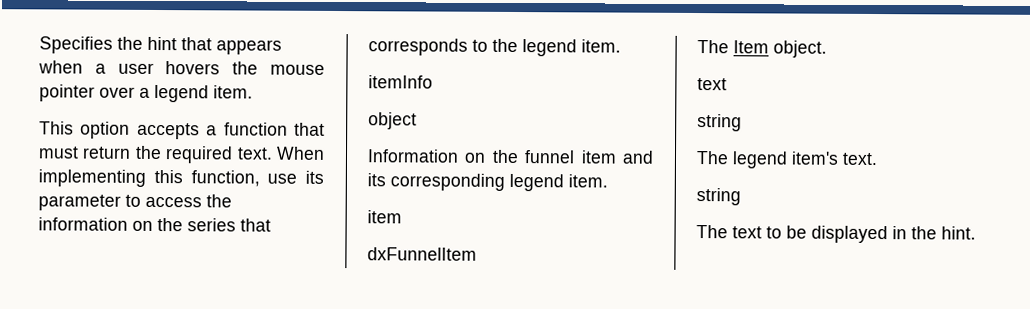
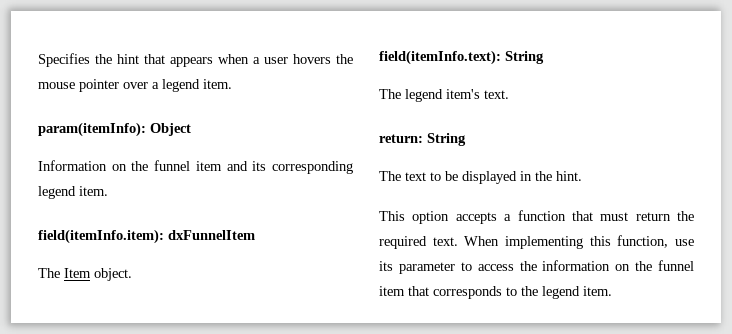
(253, 92) none -> [38,122,191,137] [38,160,353,174] [38,186,108,199] [38,229,255,244] [38,268,132,281] [379,50,544,65] [379,89,509,102] [379,133,466,146] [379,171,582,184] // param(itemInfo): Object // Information on the funnel item and its corresponding legend item. // field(itemInfo.item): dxFunnelItem // The Item object. // field(itemInfo.text): String // The legend item's text. // return: String // The text to be displayed in the hint.
[187,218,236,232] series -> [658,260,694,271] [379,286,405,296] funnel item
[368,75,433,89] [368,112,417,130] [367,149,654,164] [367,173,608,192] [367,210,402,224] [367,247,477,261] [697,40,827,58] [697,78,727,91] [697,114,742,132] [696,151,878,169] [696,188,741,206] [696,225,976,244] // itemInfo // object // Information on the funnel item and its corresponding legend item. // item // dxFunnelItem // The Item object. // text // string // The legend item's text. // string // The text to be displayed in the hint. -> (612, 291) none

